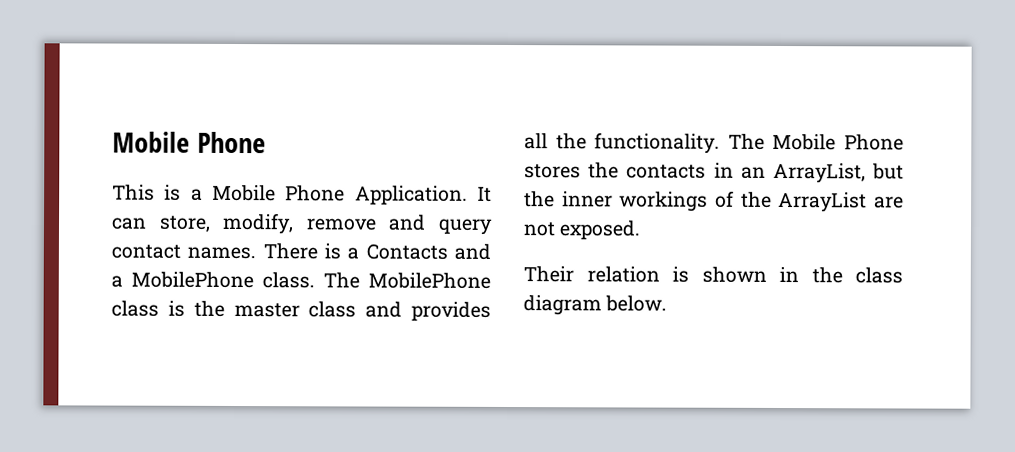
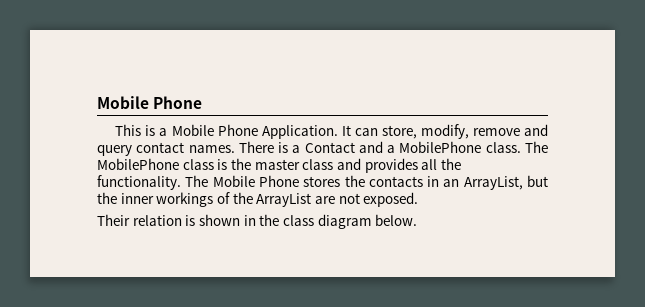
[365,243,448,260] Contacts -> [304,142,355,153] Contact

